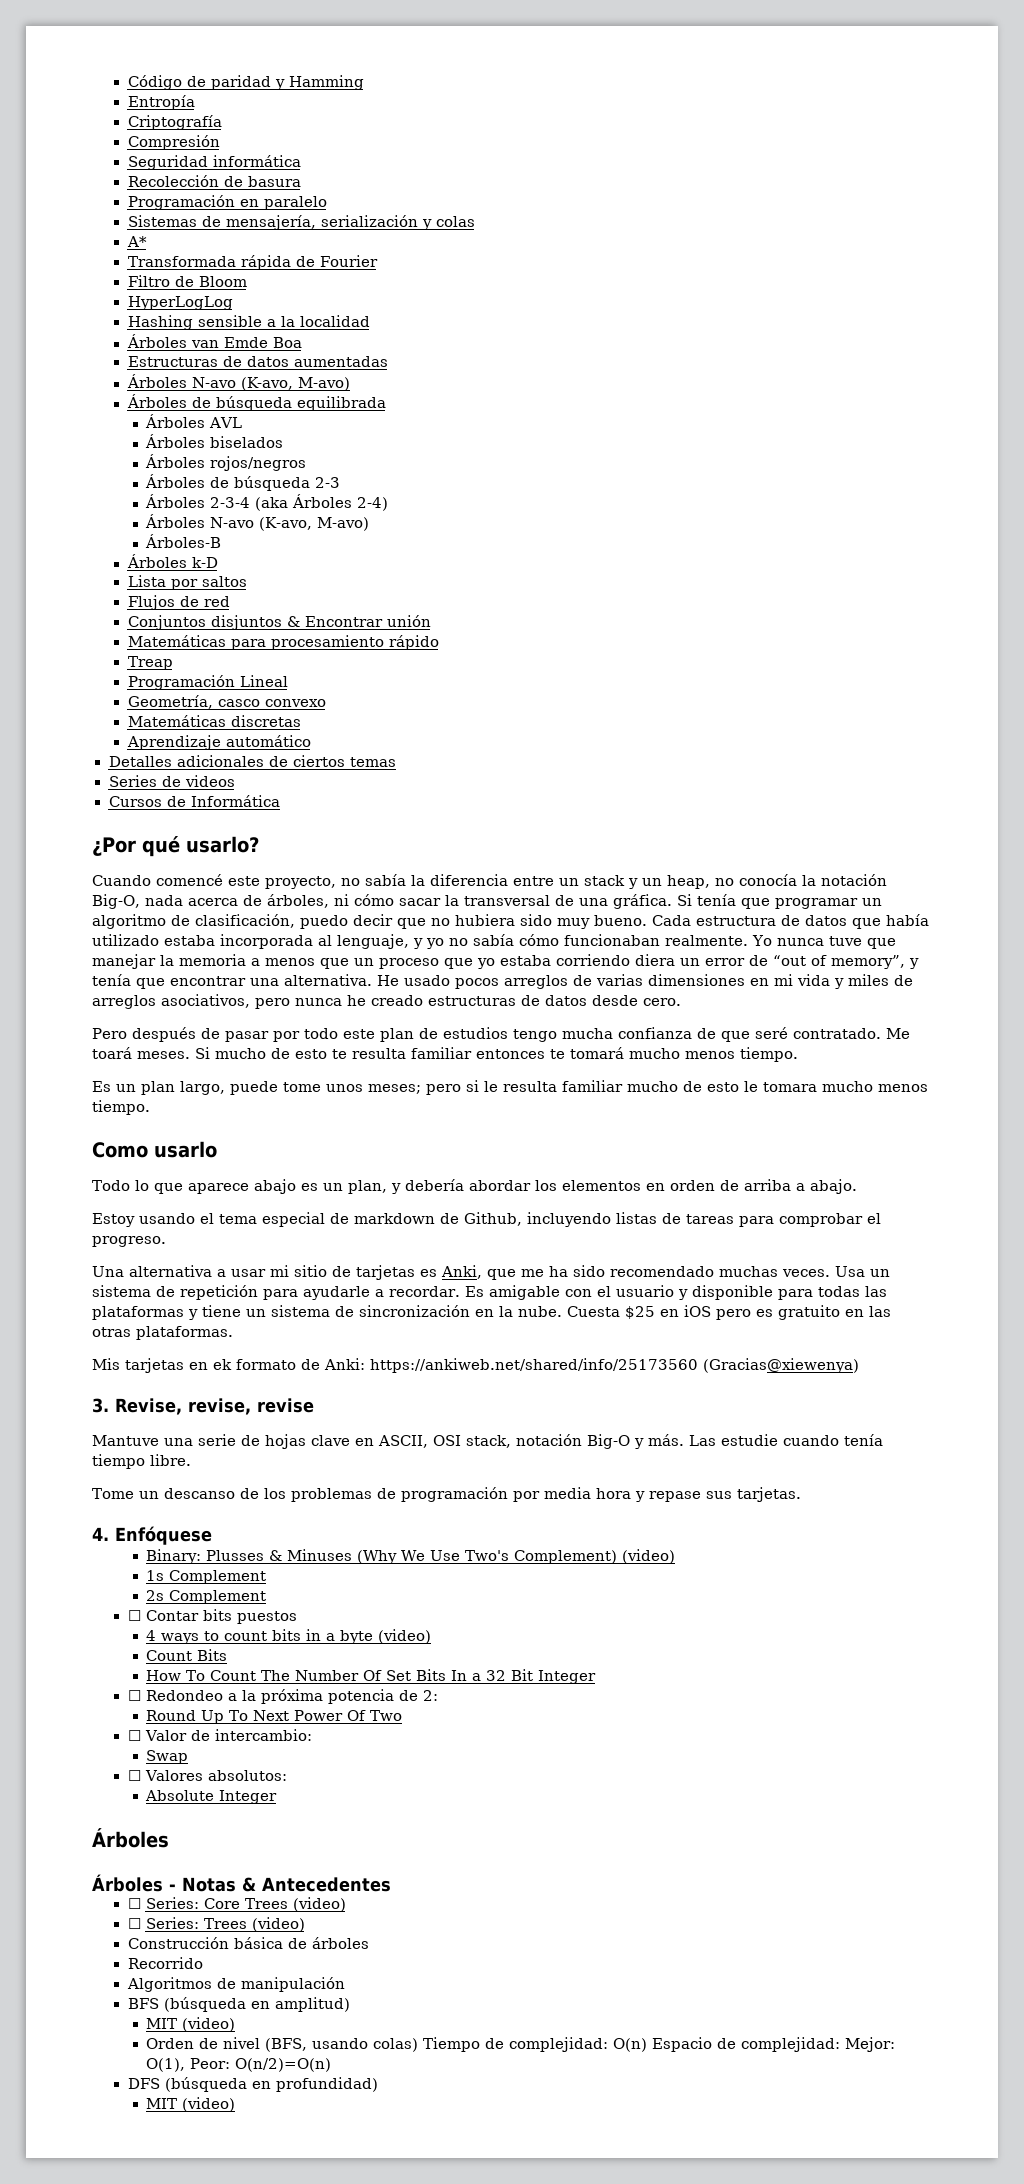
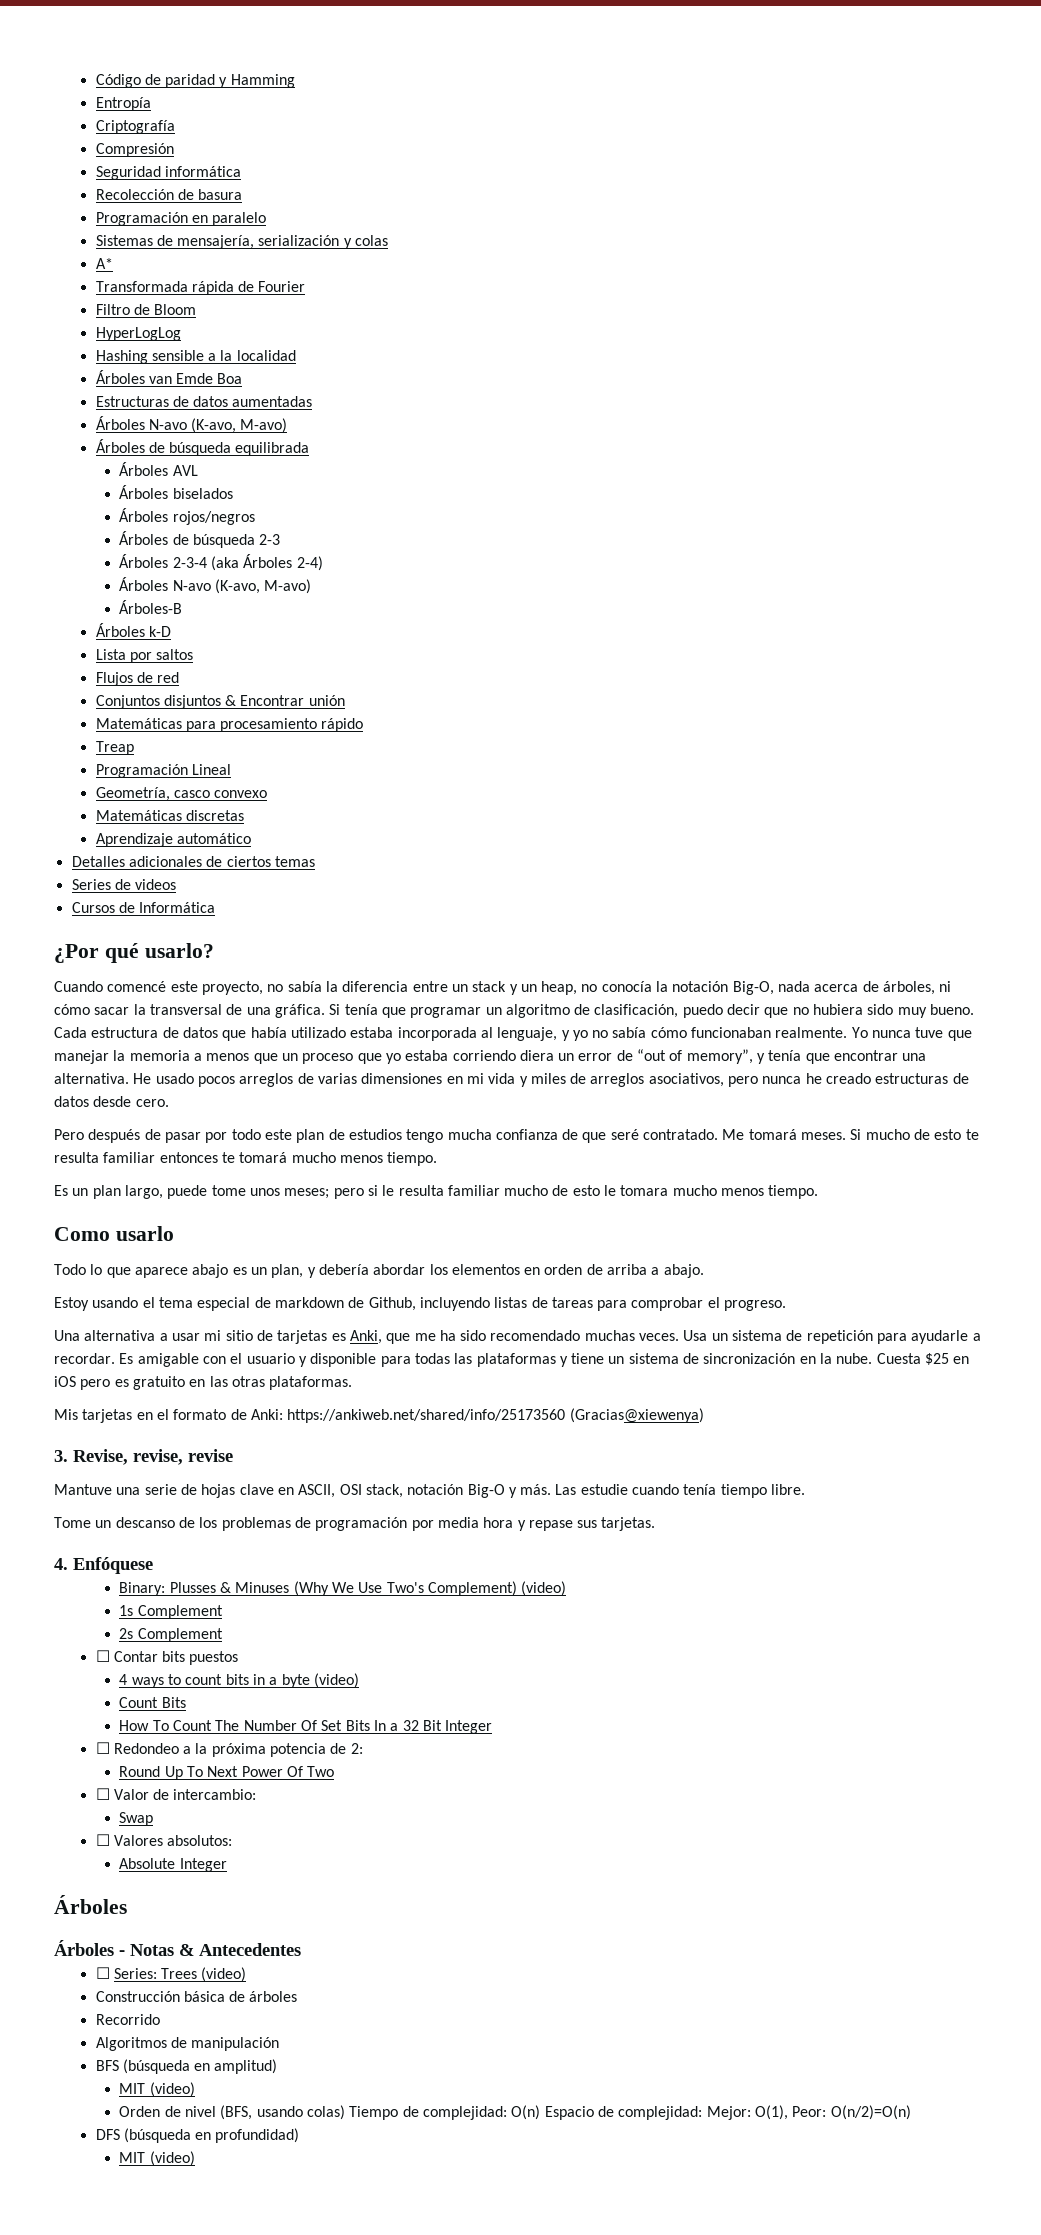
[92,1047,132,1059] toará -> [748,1129,797,1140] tomará
[213,1359,232,1370] ek -> [156,1409,169,1420] el
[127,1897,346,1912] // ☐ Series: Core Trees (video) -> (301, 1949) none

